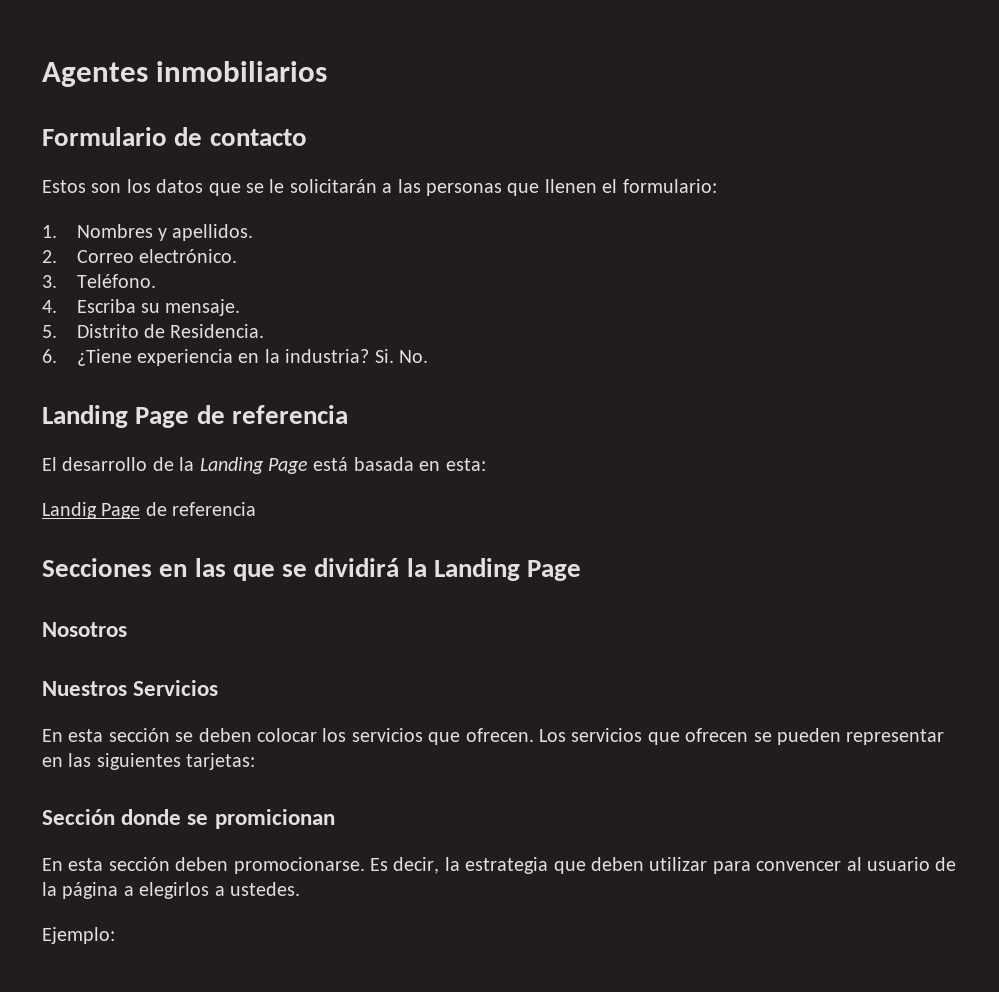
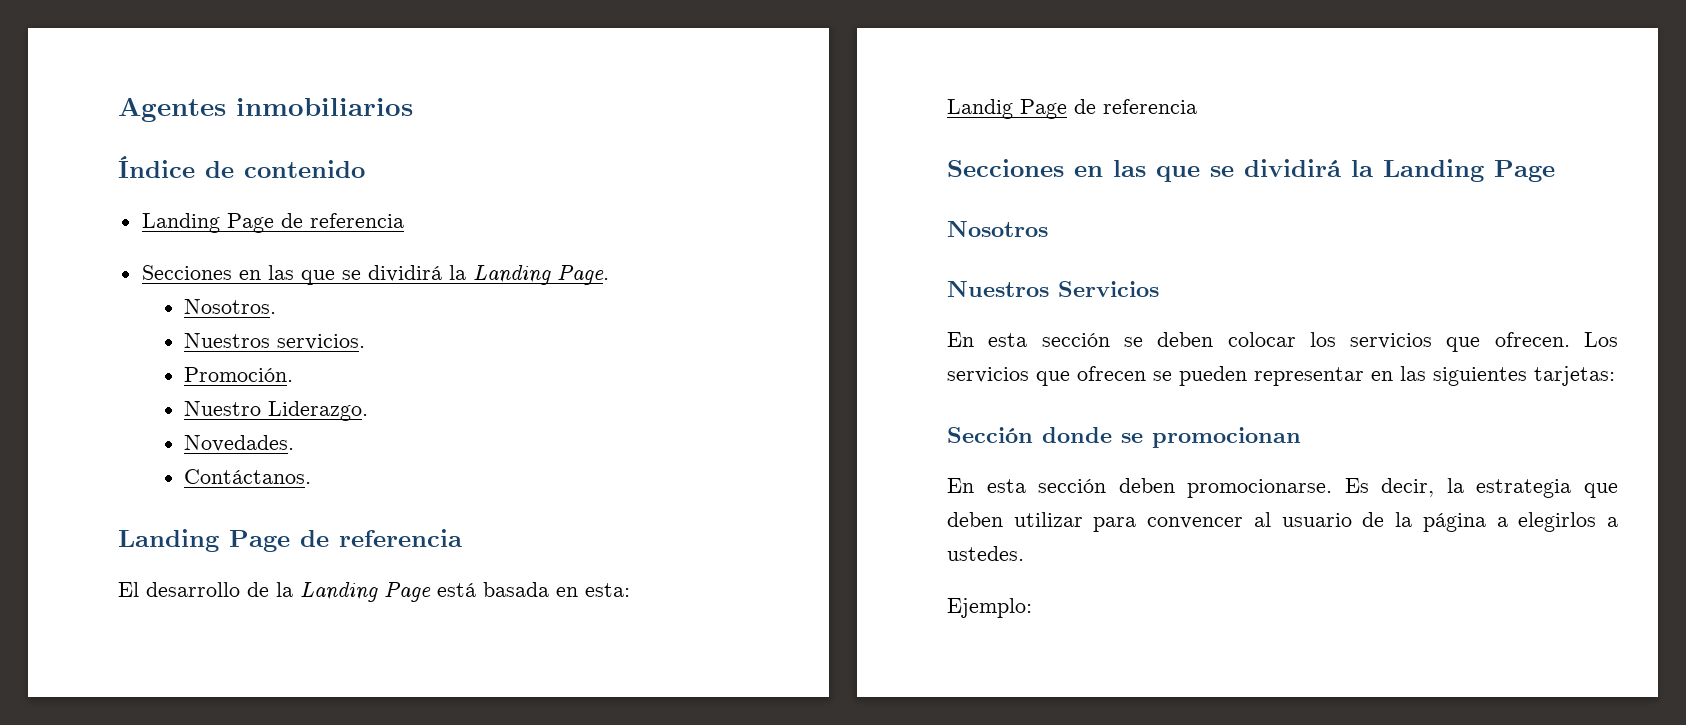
[42,127,307,146] [42,179,717,196] [42,224,254,241] [42,249,238,263] [42,274,156,288] [42,299,241,316] [42,324,265,338] [42,349,429,366] Formulario de contacto // Estos son los datos que se le solicitarán a las personas que llenen el formulario: // 1. Nombres y apellidos. // 2. Correo electrónico. // 3. Teléfono. // 4. Escriba su mensaje. // 5. Distrito de Residencia. // 6. ¿Tiene experiencia en la industria? Si. No. -> [118,156,365,178] [141,213,404,233] [141,265,609,285] [183,299,276,314] [183,333,365,350] [183,367,293,382] [183,401,368,421] [183,435,294,452] [183,469,311,484] Índice de contenido // Landing Page de referencia // Secciones en las que se dividirá la Landing Page. // Nosotros. // Nuestros servicios. // Promoción. // Nuestro Liderazgo. // Novedades. // Contáctanos.
[214,809,335,829] promicionan -> [1152,427,1301,448] promocionan

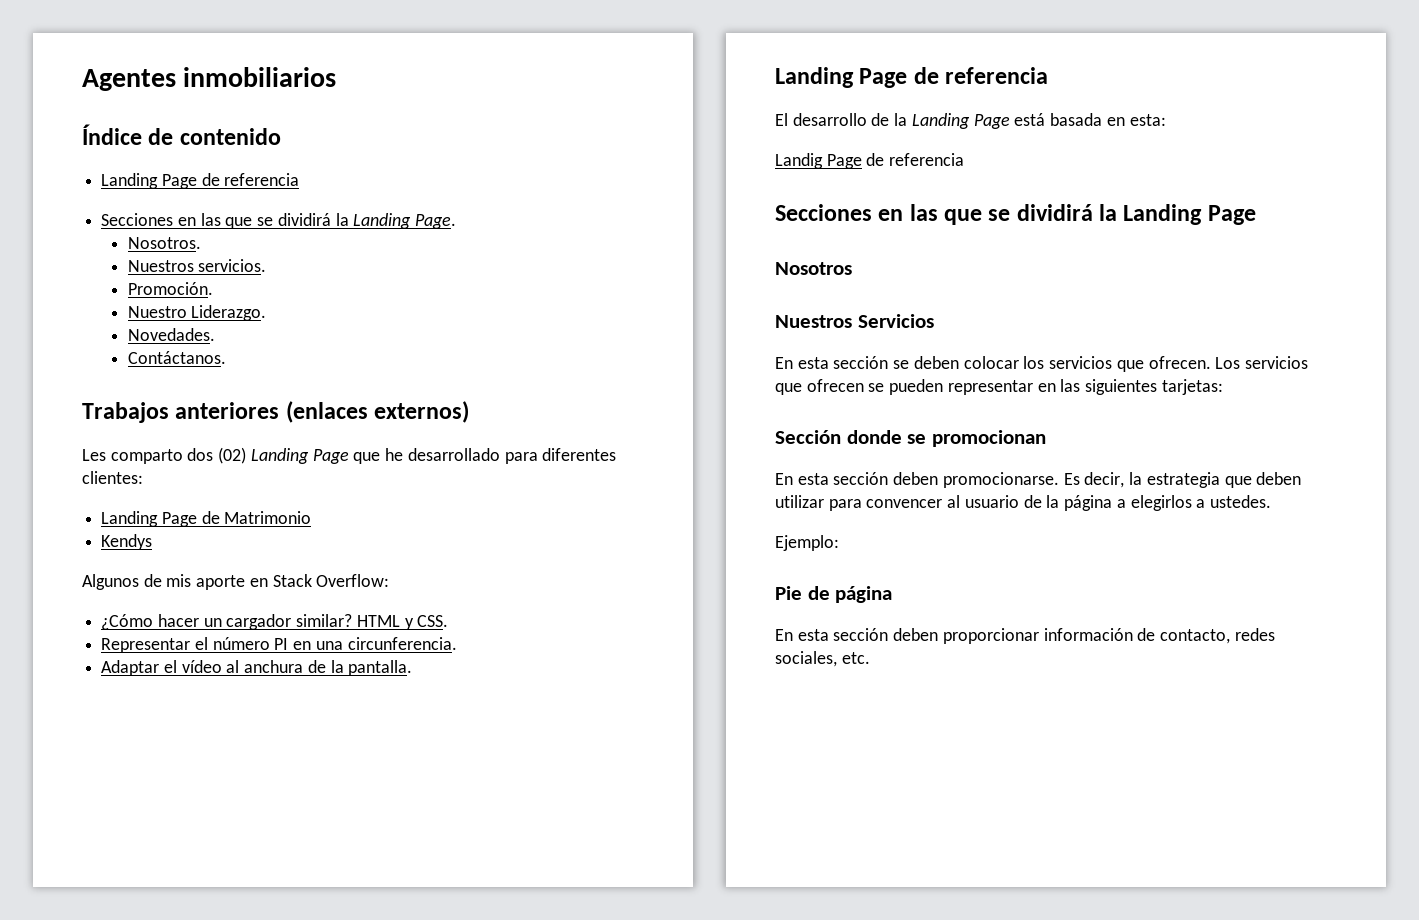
(311, 476) none -> [82,401,470,423] [82,447,617,464] [82,471,143,484] [101,511,312,527] [101,534,153,550] [82,574,390,590] [101,614,449,630] [101,637,457,653] [101,660,413,676] // Trabajos anteriores (enlaces externos) // Les comparto dos (02) Landing Page que he desarrollado para diferentes clientes: // Landing Page de Matrimonio // Kendys // Algunos de mis aporte en Stack Overflow: // ¿Cómo hacer un cargador similar? HTML y CSS. // Representar el número PI en una circunferencia. // Adaptar el vídeo al anchura de la pantalla.
(1032, 608) none -> [775,586,893,603] [775,628,1275,644] [775,651,870,667] // Pie de página // En esta sección deben proporcionar información de contacto, redes sociales, etc.

